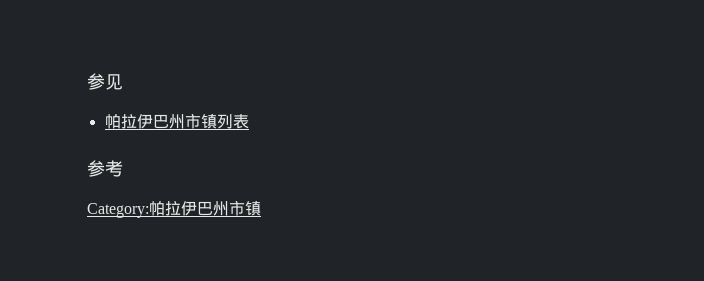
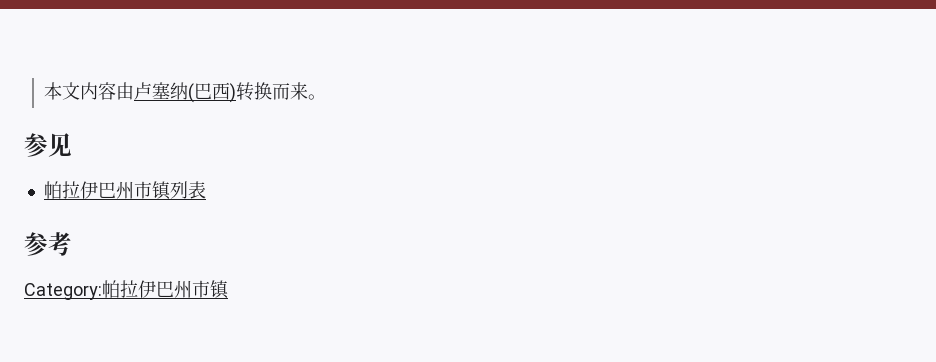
(87, 81) none -> [44,82,327,103] 本文内容由卢塞纳(巴西)转换而来。 //

